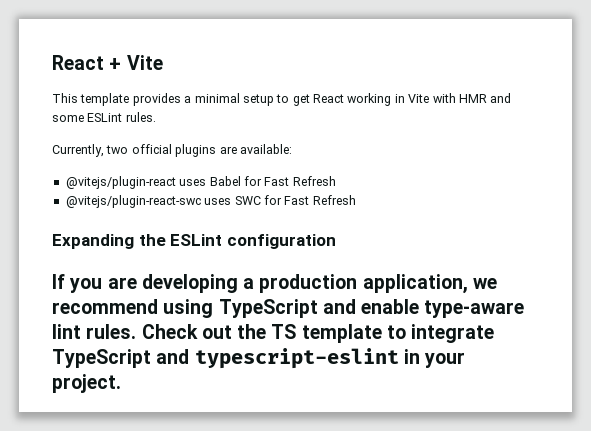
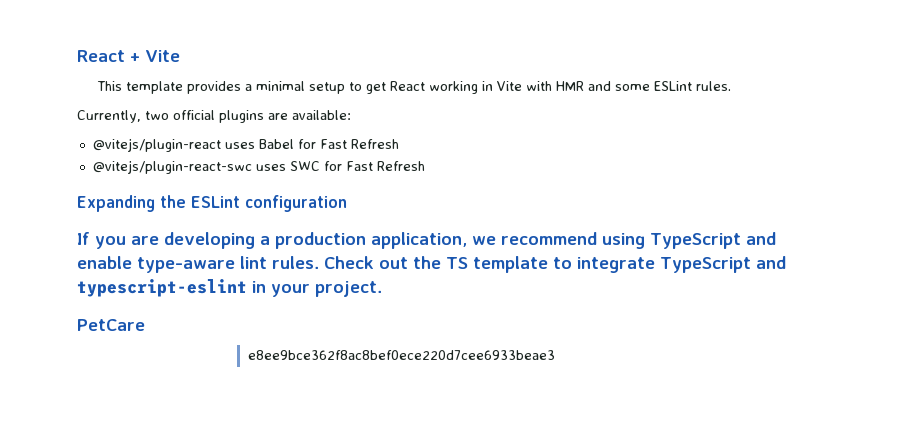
(121, 383) none -> [77,319,145,331] [247,350,555,360] // PetCare // e8ee9bce362f8ac8bef0ece220d7cee6933beae3

